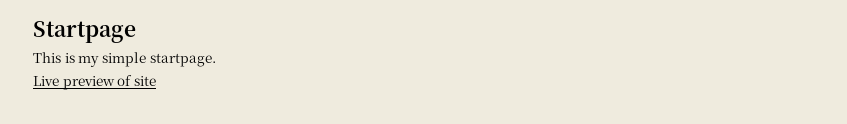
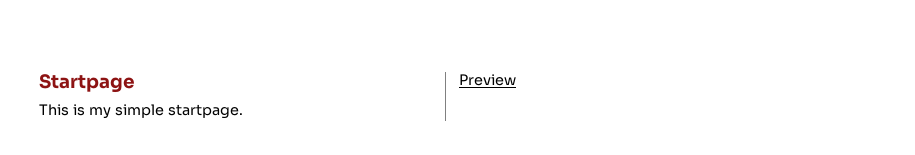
[33,75,156,90] Live preview of site -> [459,74,516,86] Preview

